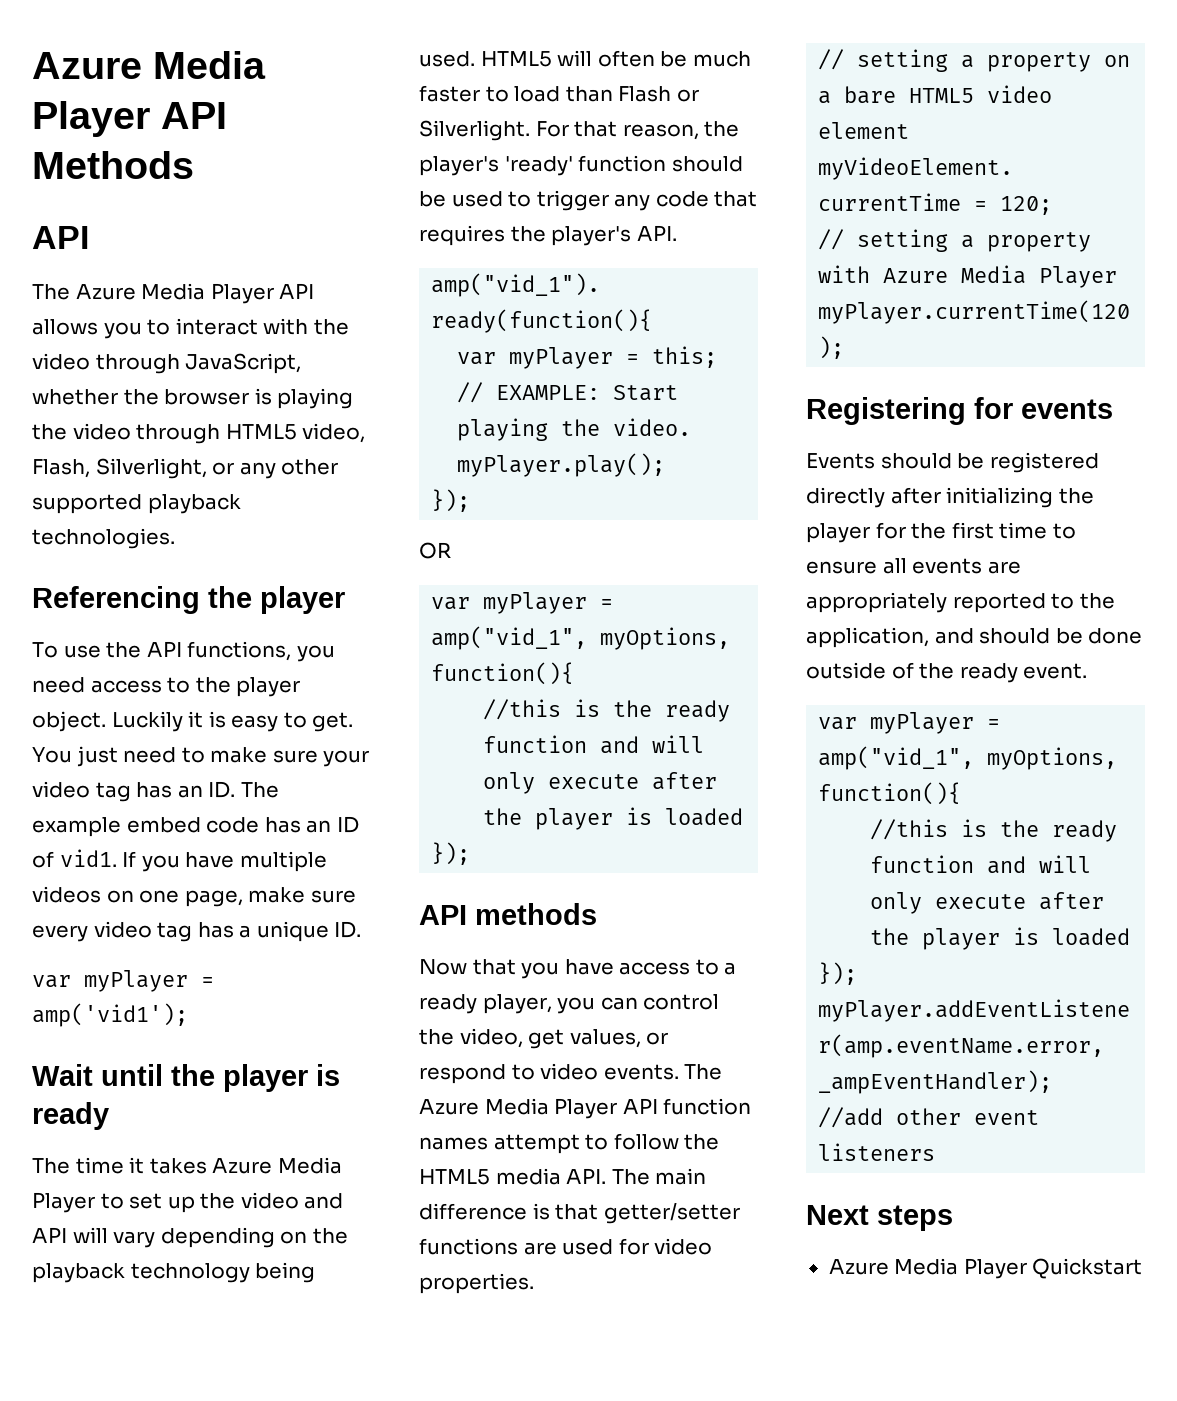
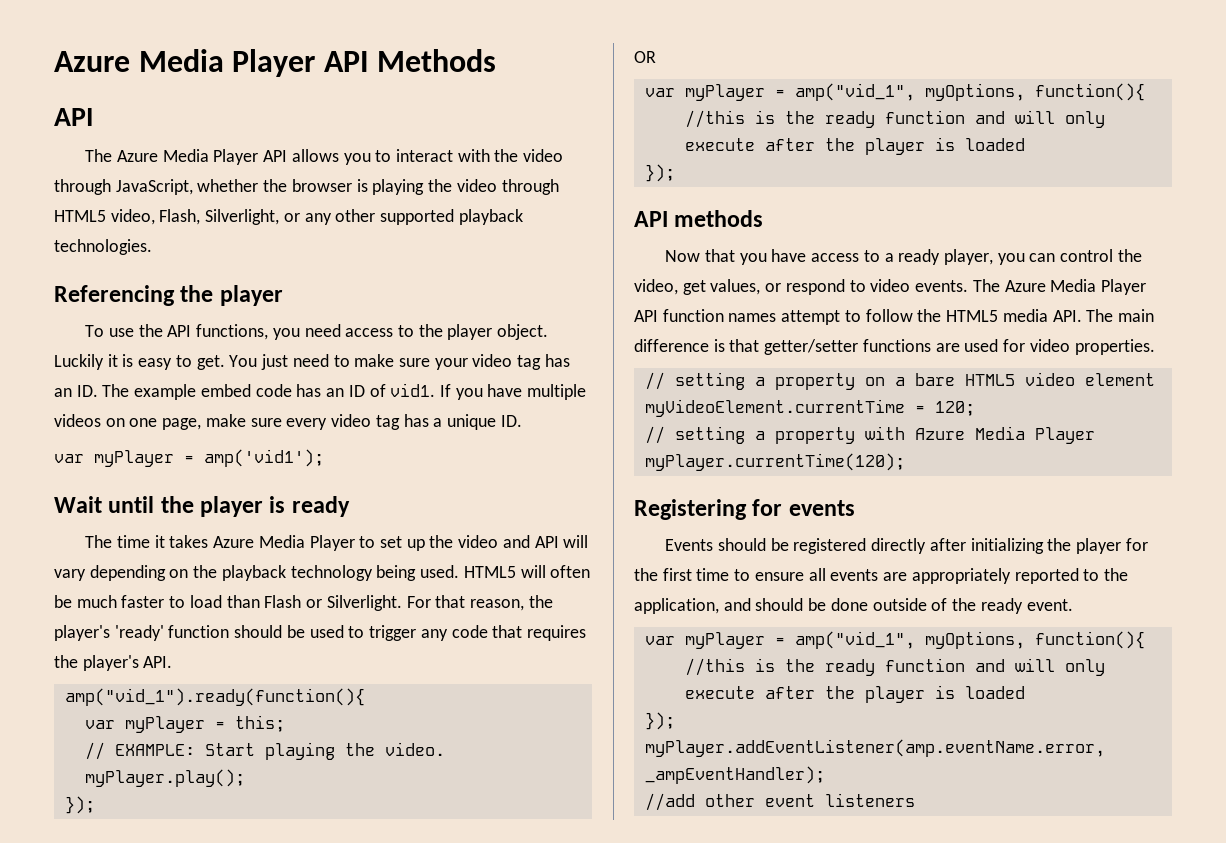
[806,1205,953,1231] [828,1258,1143,1279] // Next steps // Azure Media Player Quickstart -> (915, 800) none

